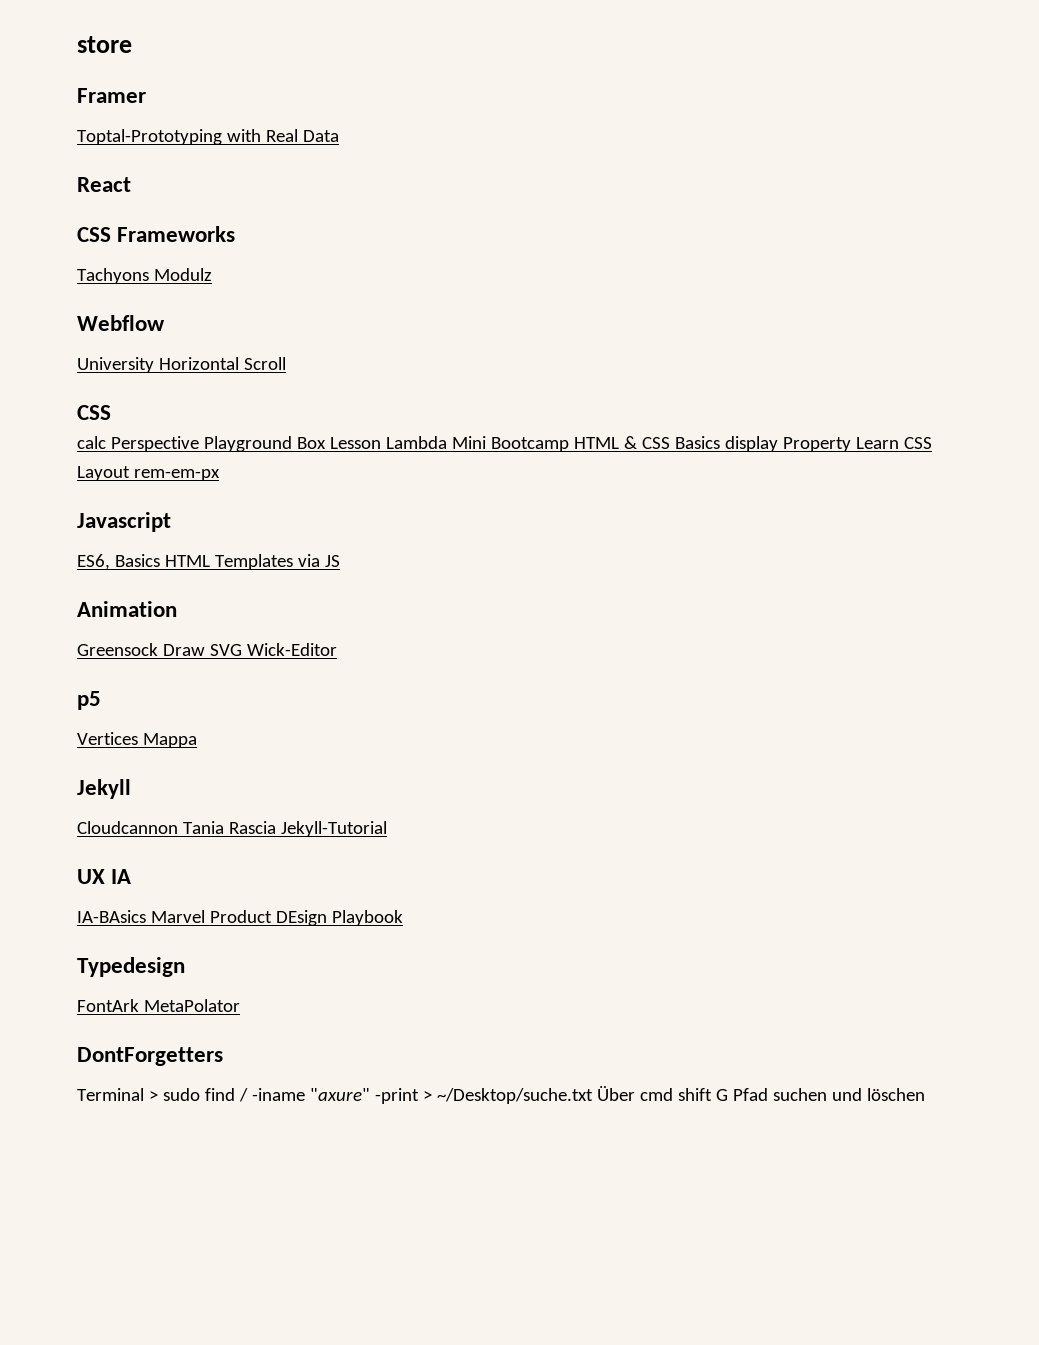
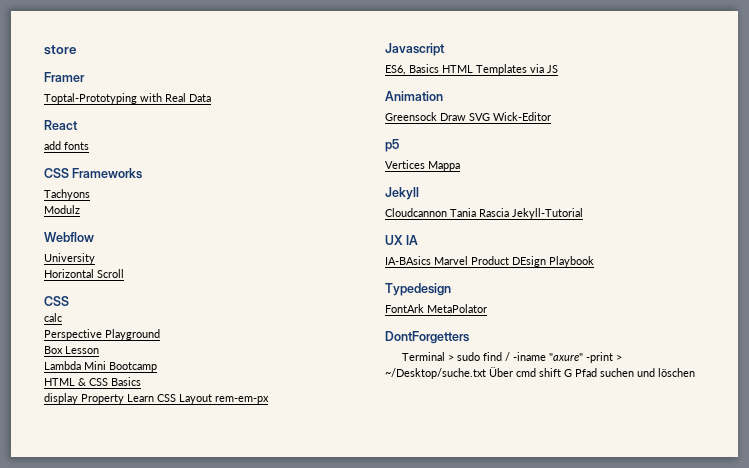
(131, 184) none -> [44,141,89,150] // add fonts
(149, 276) none -> (90, 194) //
(154, 365) none -> (95, 258) //
(106, 442) none -> (62, 317) //
(292, 444) none -> (160, 334) //
(381, 443) none -> (99, 350) //
(569, 444) none -> (157, 367) //
(720, 442) none -> (141, 381) //

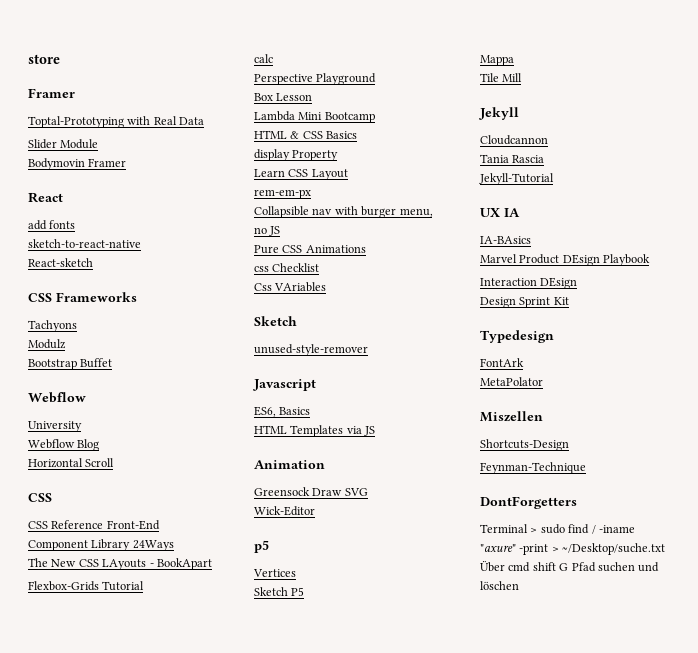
(211, 98) none -> [28,139,99,149] [28,158,127,170] // Slider Module // Bodymovin Framer
(89, 146) none -> [28,239,141,248] [28,258,93,267] // sketch-to-react-native // React-sketch
(80, 209) none -> [28,358,113,370] // Bootstrap Buffet
(95, 258) none -> [28,439,100,451] // Webflow Blog
(69, 301) none -> [28,520,160,530] [28,539,174,551] [28,558,212,570] [28,581,145,591] // CSS Reference Front-End Component Library 24Ways // The New CSS LAyouts - BookApart // Flexbox-Grids Tutorial
(124, 399) none -> (339, 155) //
(212, 399) none -> (348, 174) //
(269, 400) none -> [254,206,433,218] [254,226,281,236] [254,245,366,254] [254,263,320,272] [254,282,327,292] [254,316,297,326] [254,344,368,356] // Collapsible nav with burger menu, no JS // Pure CSS Animations // css Checklist // Css VAriables // Sketch // unused-style-remover
(439, 68) none -> (311, 411) //
(490, 117) none -> (368, 492) //
(425, 164) none -> [254,587,305,596] // Sketch P5 //
(460, 166) none -> [480,73,523,82] // Tile Mill
(447, 212) none -> (548, 140) //
(509, 212) none -> (545, 159) //
(431, 260) none -> (531, 240) //
(594, 261) none -> [480,277,578,289] [480,297,569,308] // Interaction DEsign // Design Sprint Kit
(424, 308) none -> (524, 362) //
(487, 308) none -> [480,411,543,422] [480,439,569,451] [480,462,586,474] // Miszellen // Shortcuts-Design // Feynman-Technique

